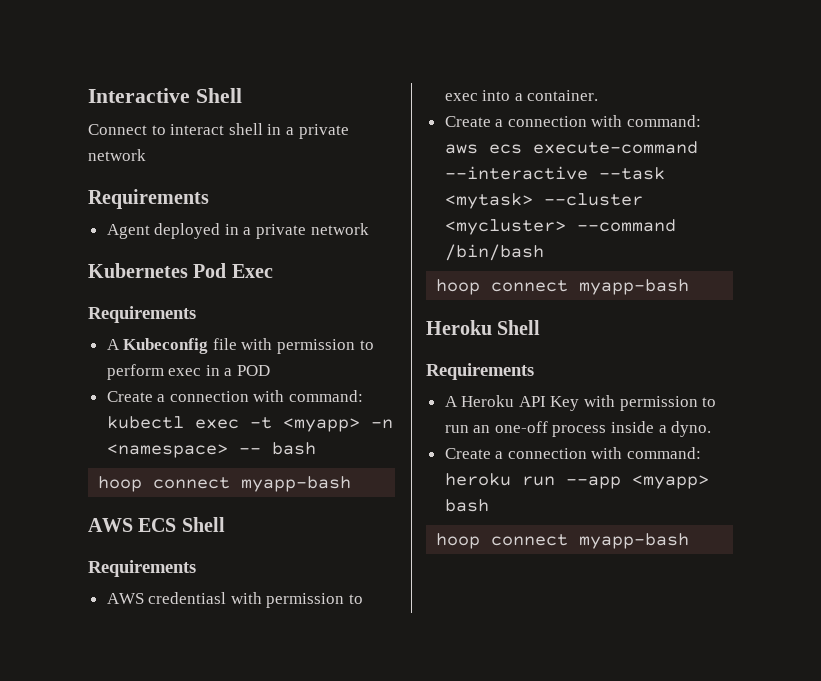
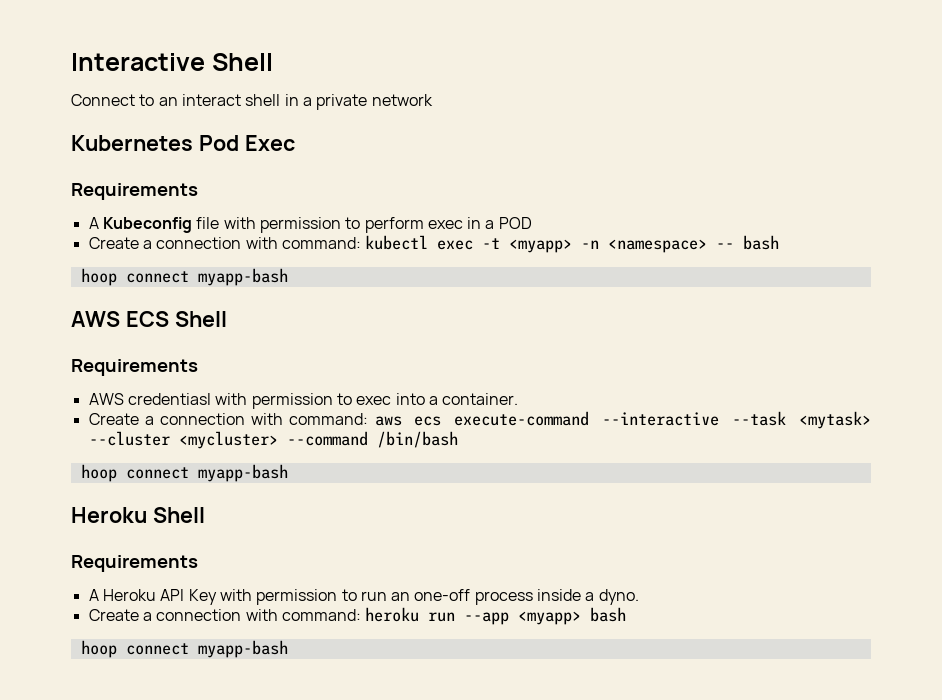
(166, 130) none -> [158,97,178,106] an
[88,189,209,209] [106,223,369,239] // Requirements // Agent deployed in a private network -> (433, 100) none

